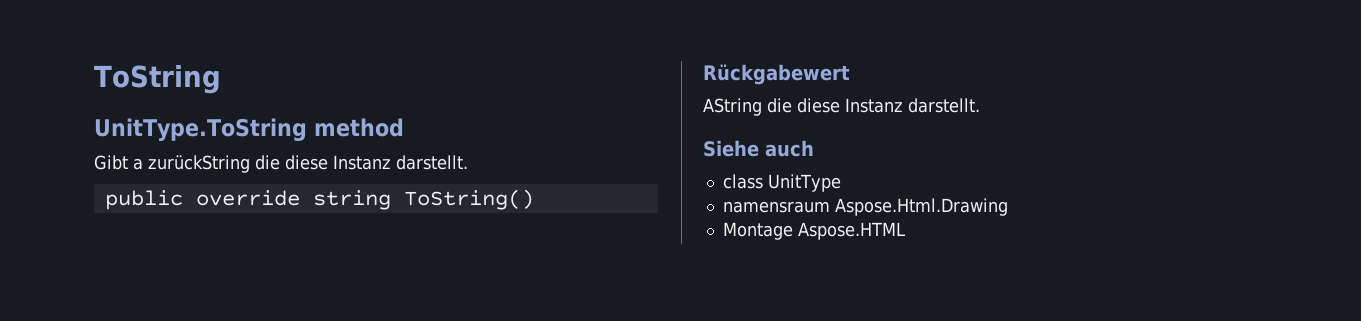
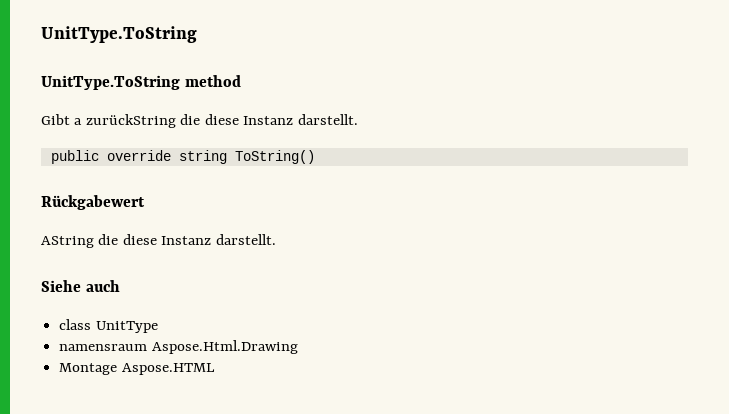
[94,64,221,94] ToString -> [41,26,197,43] UnitType.ToString

